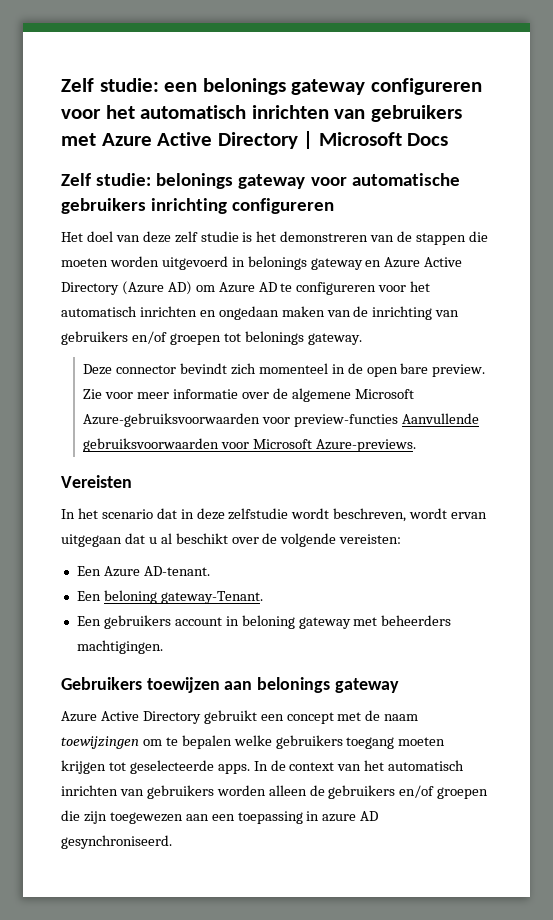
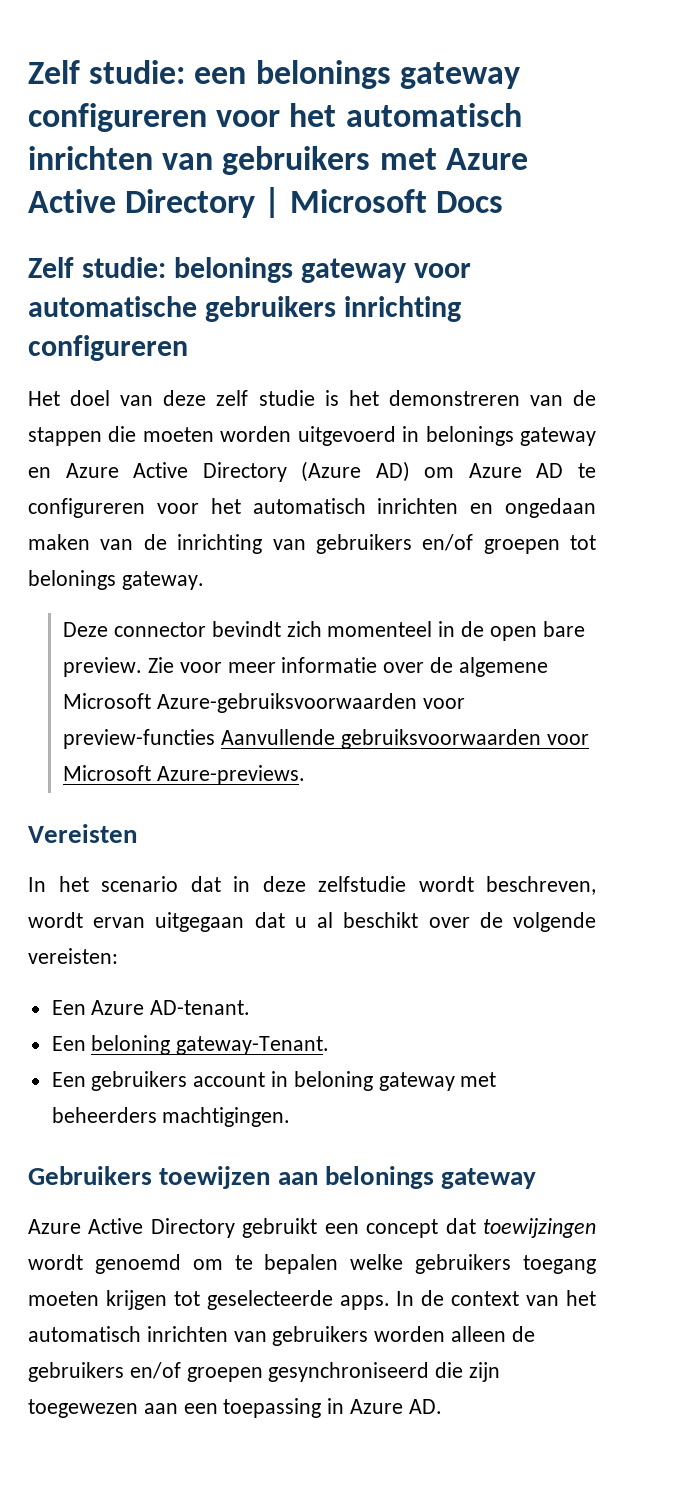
[337,710,419,721] [61,736,139,749] met de naam toewijzingen -> [445,1218,596,1238] [28,1254,181,1274] dat toewijzingen wordt genoemd
(489, 793) none -> [268,1362,430,1382] gesynchroniseerd
[322,811,379,822] [61,835,172,849] azure AD gesynchroniseerd. -> [350,1399,442,1414] Azure AD.

